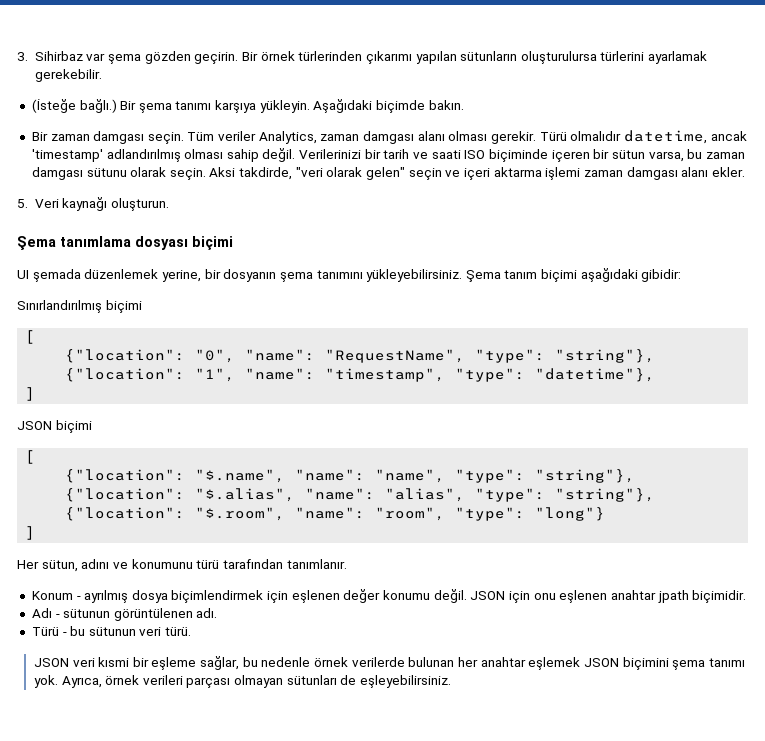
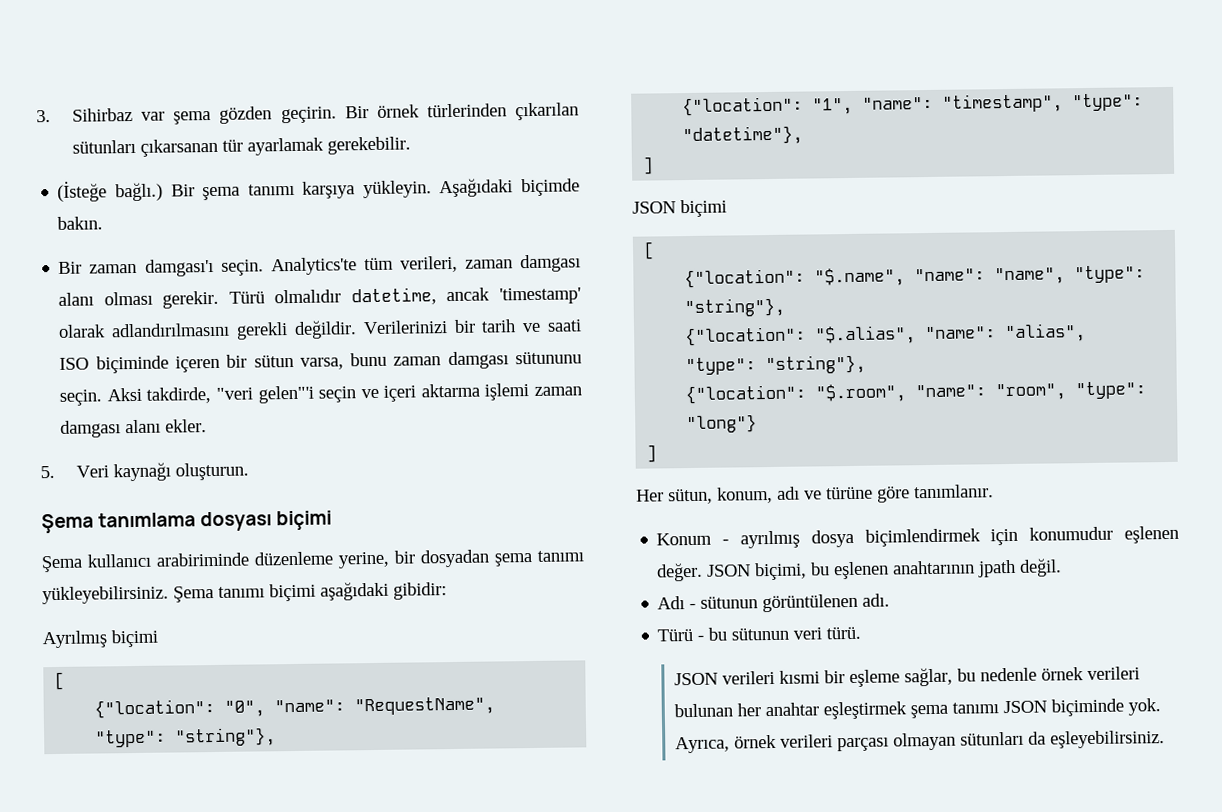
[365,51,645,64] çıkarımı yapılan sütunların oluşturulursa türlerini -> [515,102,579,121] [72,138,244,157] çıkarılan sütunları çıkarsanan tür
[93,131,317,144] damgası seçin. Tüm veriler Analytics, -> [144,255,458,277] damgası'ı seçin. Analytics'te tüm verileri,
[106,148,296,162] adlandırılmış olması sahip değil. -> [58,320,357,340] olarak adlandırılmasını gerekli değildir.
[687,149,745,159] [31,167,167,180] bu zaman damgası sütunu olarak -> [350,351,582,370] bunu zaman damgası sütununu
[326,167,406,180] olarak gelen" -> [257,385,314,404] gelen"'i
[17,269,363,282] UI şemada düzenlemek yerine, bir dosyanın şema tanımını -> [41,549,584,573] Şema kullanıcı arabiriminde düzenleme yerine, bir dosyadan şema tanımı
[504,270,538,279] tanım -> [218,586,265,598] tanımı
[17,300,102,313] Sınırlandırılmış -> [42,630,107,649] Ayrılmış
[81,559,283,569] adını ve konumunu türü tarafından -> [717,486,910,504] konum, adı ve türüne göre
[291,589,747,603] eşlenen değer konumu değil. JSON için onu eşlenen anahtar jpath biçimidir. -> [1029,525,1179,544] [656,558,1063,582] konumudur eşlenen değer. JSON biçimi, bu eşlenen anahtarının jpath değil.
[72,658,95,667] veri -> [722,670,776,685] verileri
[351,657,405,667] verilerde -> [1087,666,1141,681] verileri
[528,657,745,670] eşlemek JSON biçimini şema tanımı -> [823,698,1125,720] eşleştirmek şema tanımı JSON biçiminde
[340,675,357,685] de -> [1028,731,1047,745] da

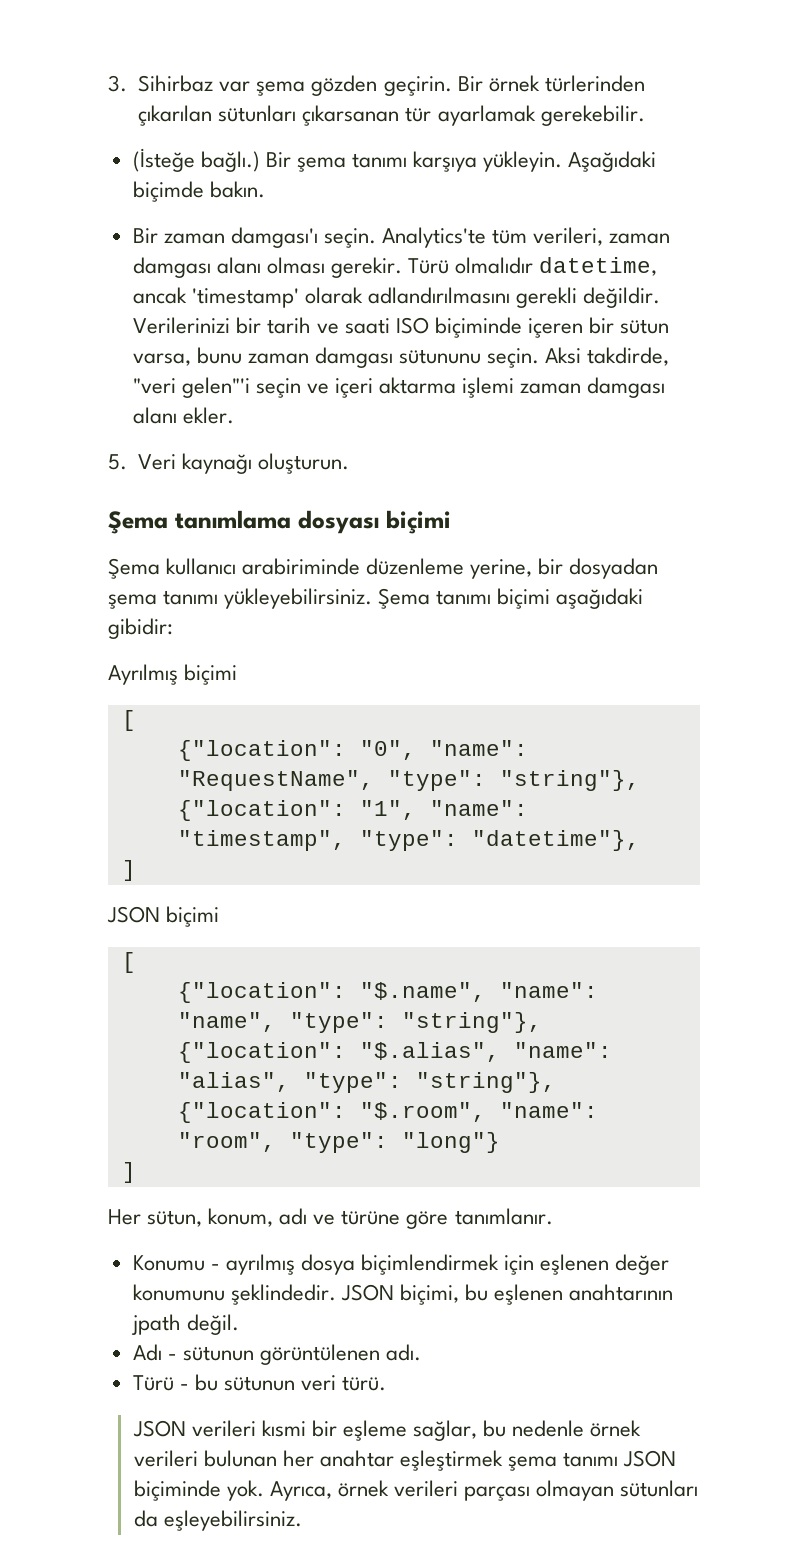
[656,532,713,546] Konum -> [132,1255,205,1271] Konumu
[1029,525,1179,544] [656,562,704,582] konumudur eşlenen değer. -> [540,1254,670,1275] [132,1284,336,1305] eşlenen değer konumunu şeklindedir.

